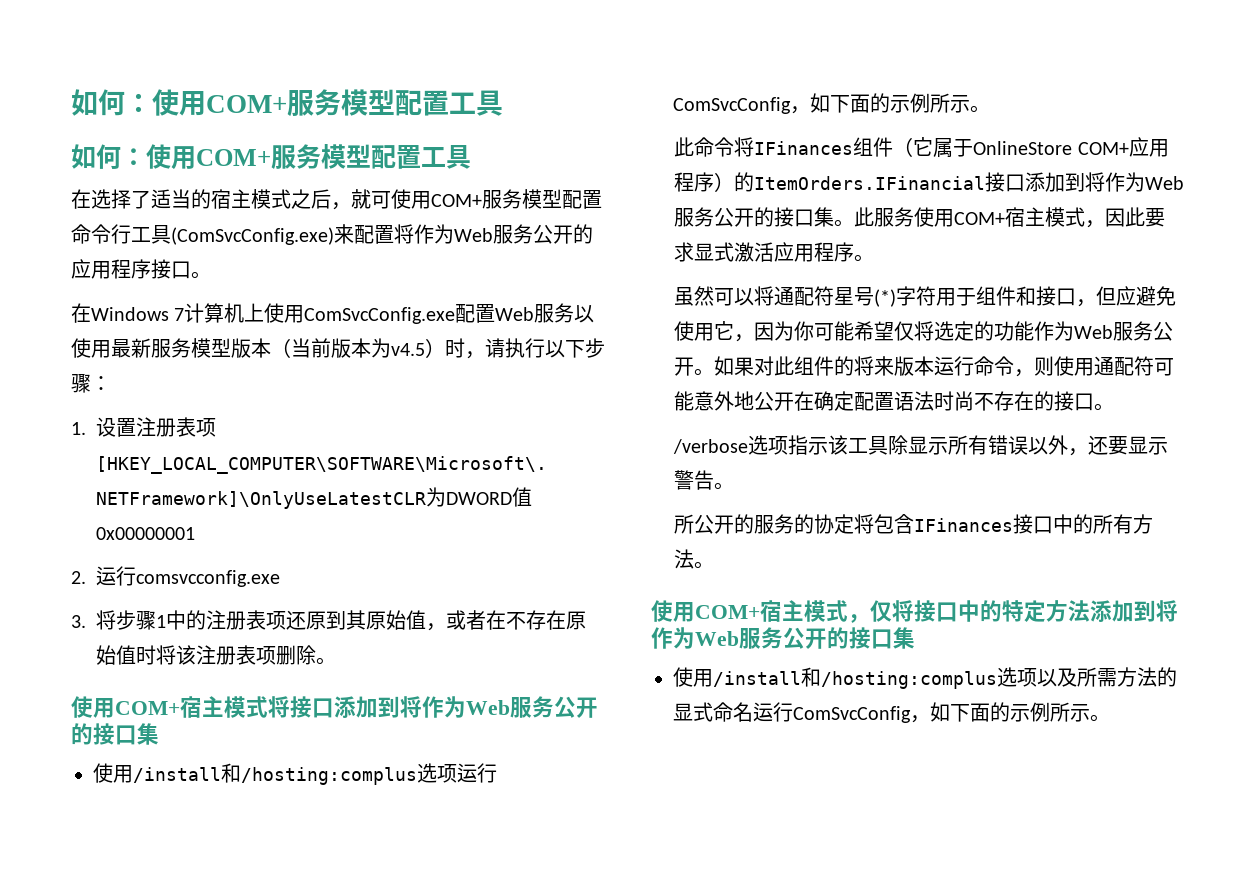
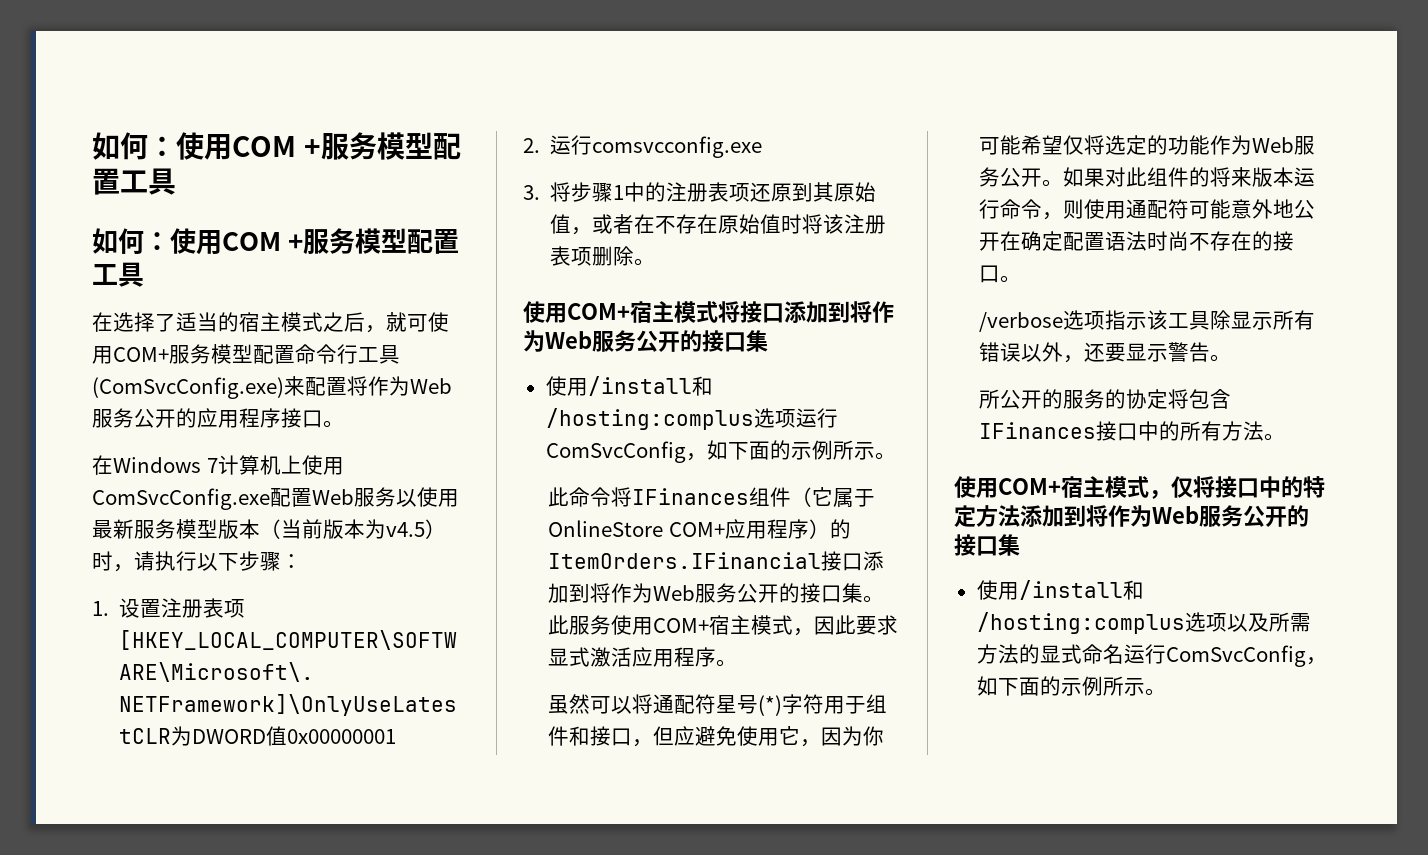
[71,89,287,116] 如何：使用COM+ -> [92,132,321,160] 如何：使用COM +
[196,149,271,166] COM+ -> [222,232,304,251] COM +

